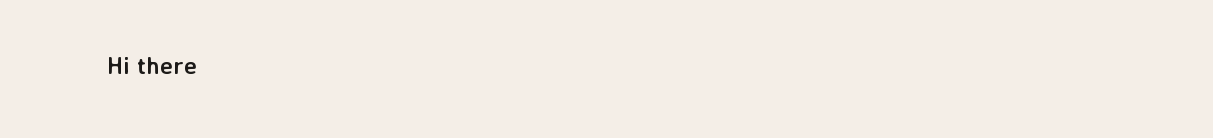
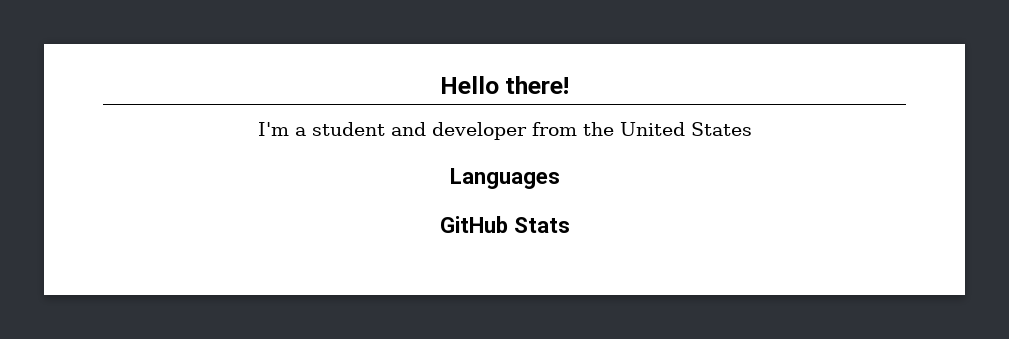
[107,57,197,74] Hi there -> [439,76,570,94] [257,122,752,140] [449,168,560,189] [439,216,570,233] Hello there! // I'm a student and developer from the United States // Languages // GitHub Stats

